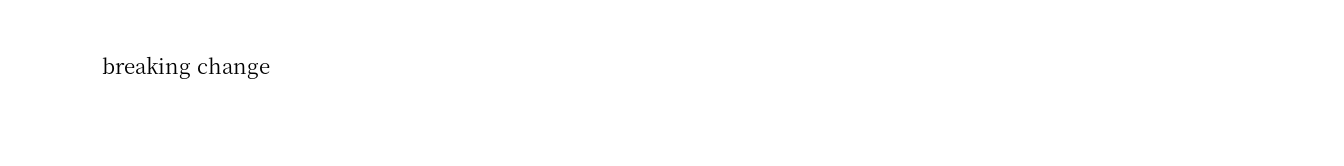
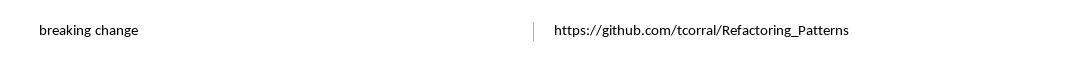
(270, 68) none -> [554,25,849,37] // https://github.com/tcorral/Refactoring_Patterns

